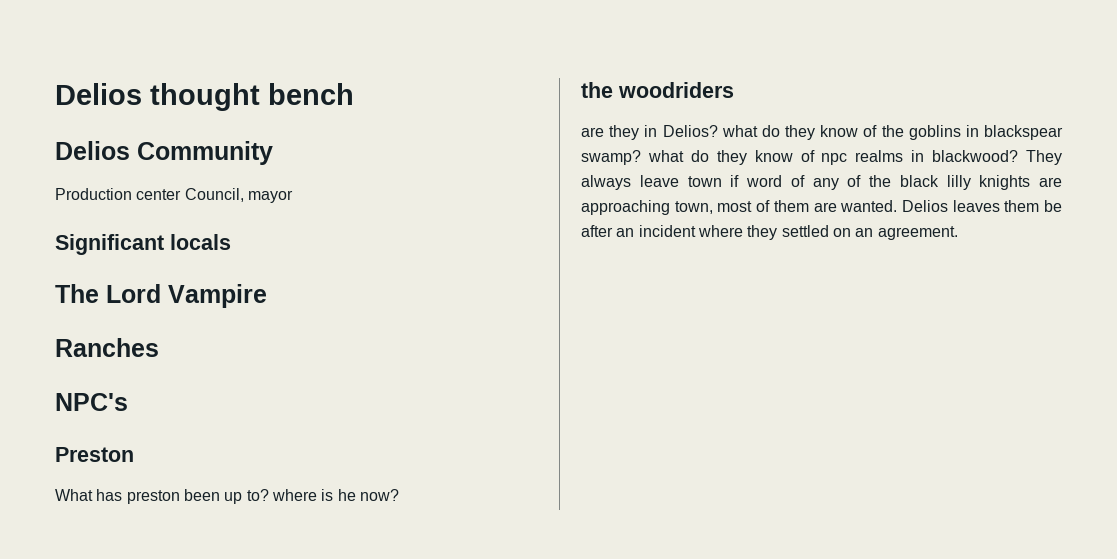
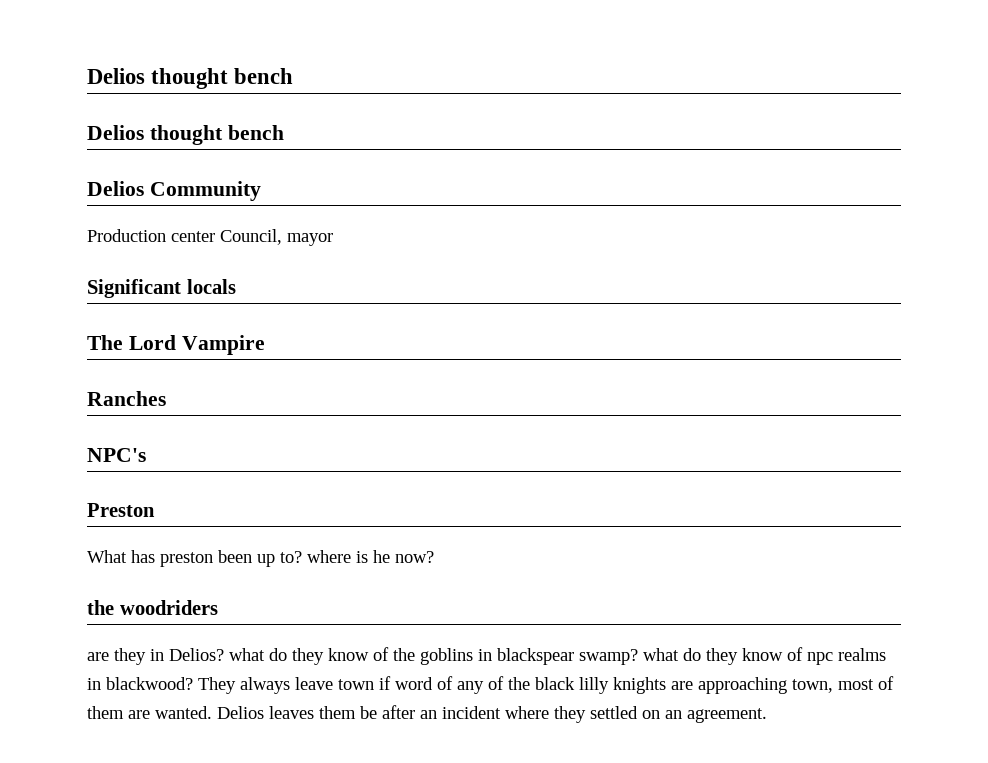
[55,83,354,111] Delios thought bench -> [87,68,294,89] [87,125,284,145] Delios thought bench // Delios thought bench

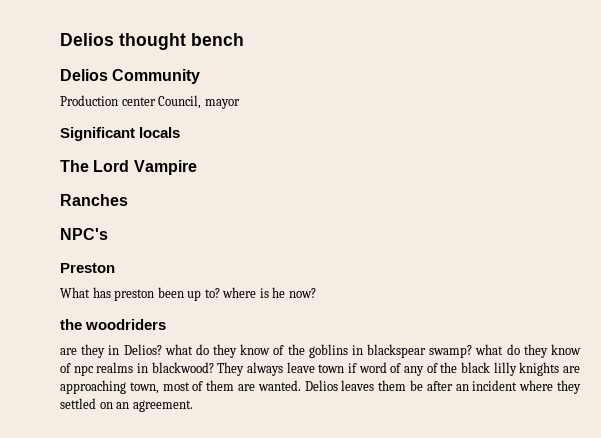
[87,68,294,89] [87,125,284,145] Delios thought bench // Delios thought bench -> [60,33,244,50] Delios thought bench

